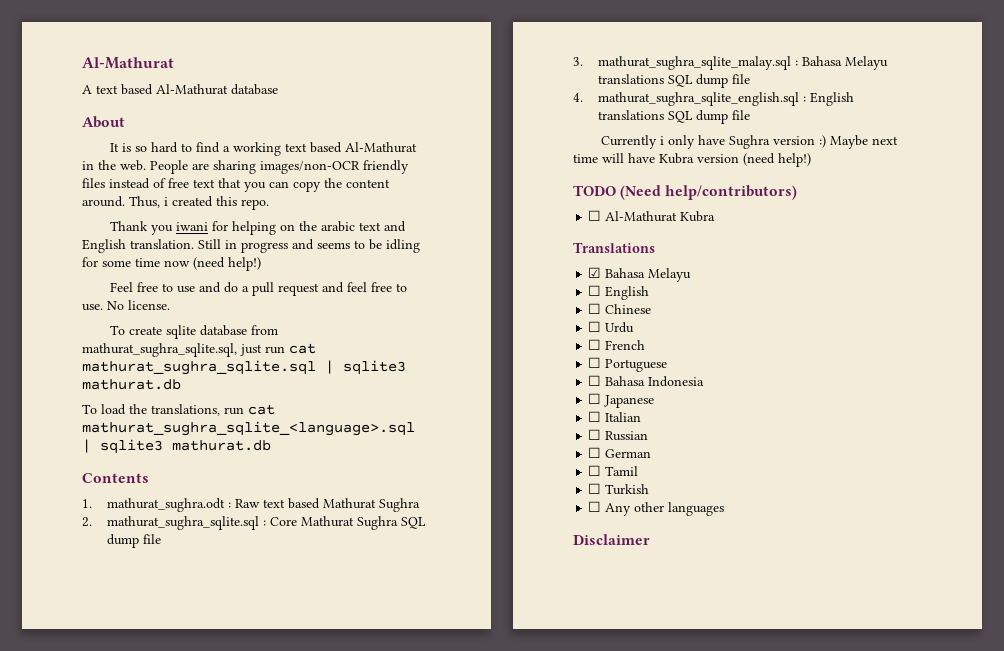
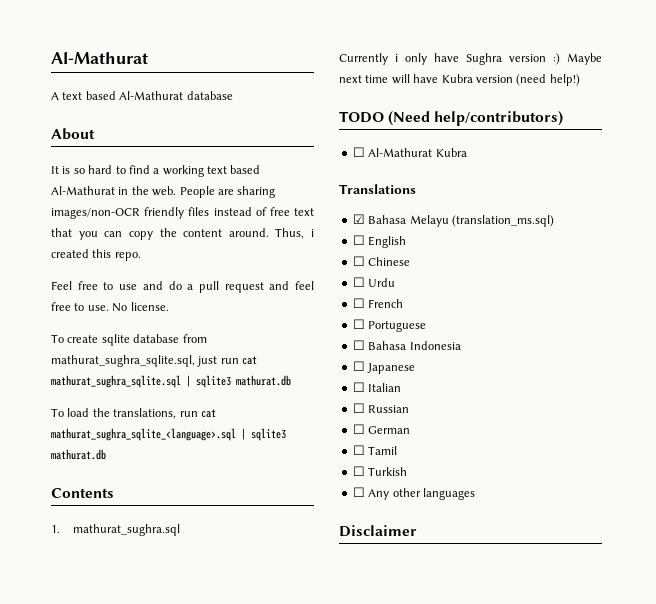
[110,221,407,235] [82,239,420,253] [82,257,261,271] // Thank you iwani for helping on the arabic text and English translation. Still in progress and seems to be idling for some time now (need help!) -> (141, 256) none
[106,498,420,512] [82,516,426,530] [106,534,161,548] [573,56,888,70] [597,74,750,88] [573,92,854,106] [597,110,750,124] mathurat_sughra.odt : Raw text based Mathurat Sughra // 2. mathurat_sughra_sqlite.sql : Core Mathurat Sughra SQL dump file // 3. mathurat_sughra_sqlite_malay.sql : Bahasa Melayu translations SQL dump file // 4. mathurat_sughra_sqlite_english.sql : English translations SQL dump file -> [73,524,181,536] mathurat_sughra.sql
(692, 275) none -> [451,215,554,227] (translation_ms.sql)

